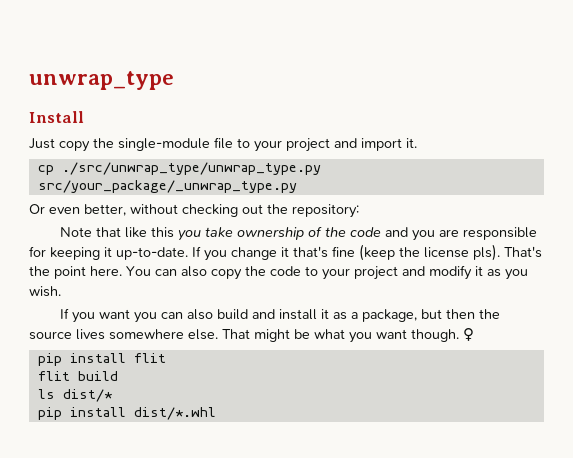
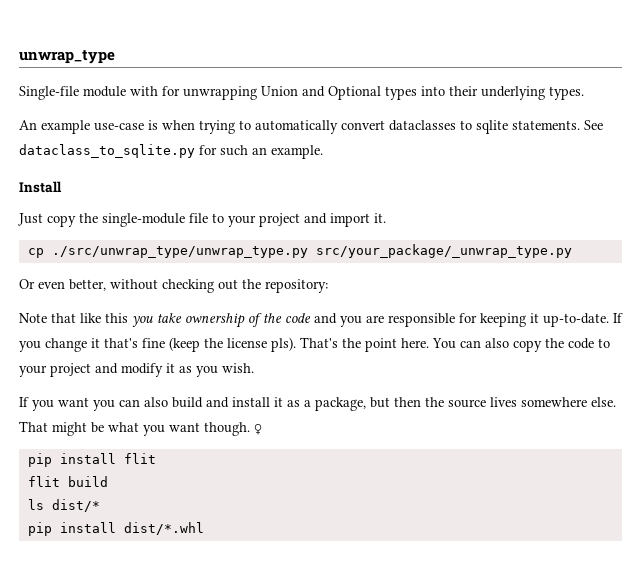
(174, 80) none -> [19,86,584,100] [19,120,603,134] [19,144,323,159] // Single-file module with for unwrapping Union and Optional types into their underlying types. // An example use-case is when trying to automatically convert dataclasses to sqlite statements. See dataclass_to_sqlite.py for such an example.

